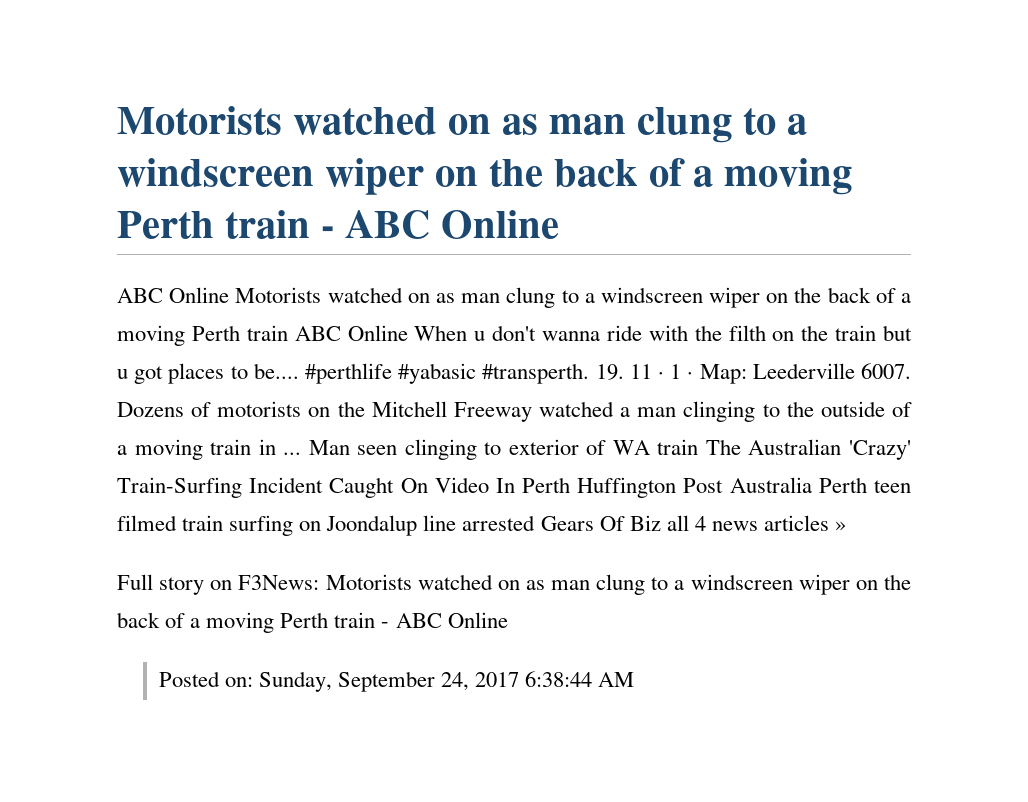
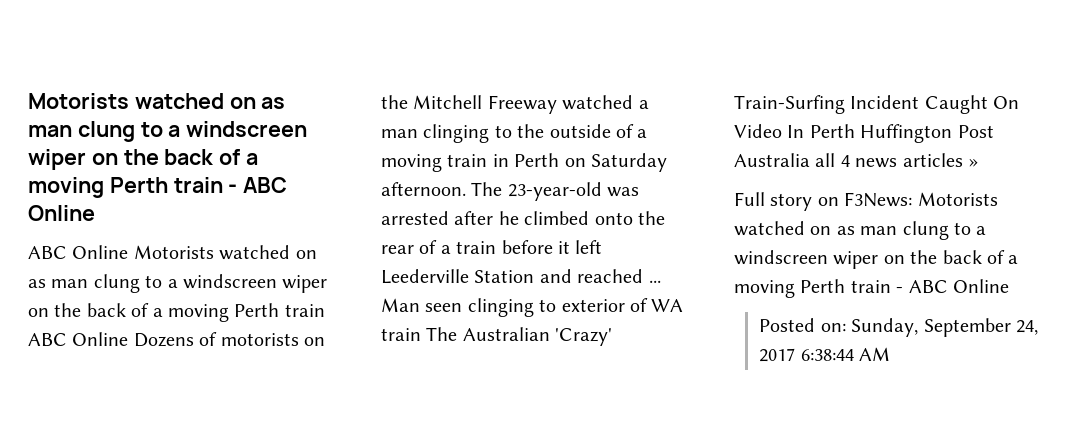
[414,325,912,341] [117,363,912,384] When u don't wanna ride with the filth on the train but u got places to be.... #perthlife #yabasic #transperth. 19. 11 · 1 · Map: Leederville 6007. -> (129, 339) none
(276, 447) none -> [514,153,667,172] [381,182,640,201] [381,211,665,225] [381,240,603,254] [381,269,644,284] Perth on Saturday afternoon. The 23-year-old was arrested after he climbed onto the rear of a train before it left Leederville Station and reached
[818,477,911,493] [117,515,661,536] Perth teen filmed train surfing on Joondalup line arrested Gears Of Biz -> (810, 160) none

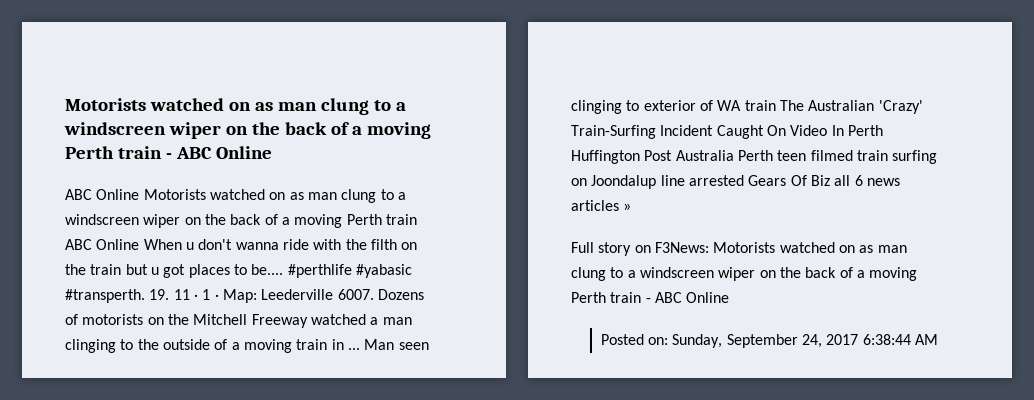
(129, 339) none -> [143,239,418,250] [65,264,412,278] [65,289,374,303] When u don't wanna ride with the filth on the train but u got places to be.... #perthlife #yabasic #transperth. 19. 11 · 1 · Map: Leederville 6007.
[514,153,667,172] [381,182,640,201] [381,211,665,225] [381,240,603,254] [381,269,644,284] Perth on Saturday afternoon. The 23-year-old was arrested after he climbed onto the rear of a train before it left Leederville Station and reached -> (344, 344) none
[815,153,850,167] all 4 -> [737,150,938,164] [571,175,863,189] Perth teen filmed train surfing on Joondalup line arrested Gears Of Biz all 6

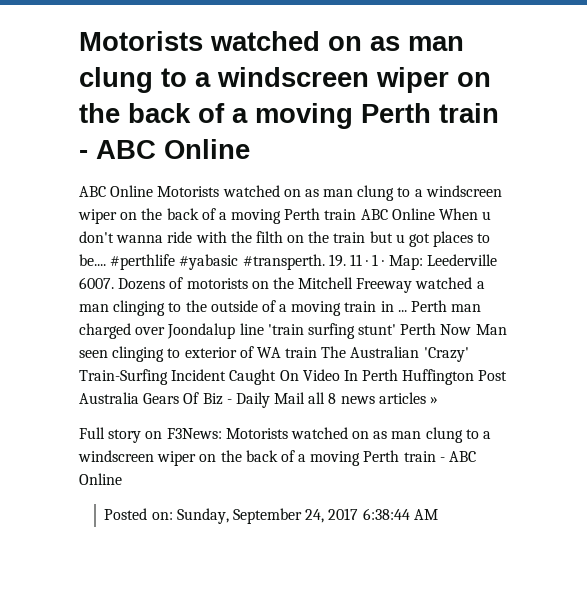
(360, 349) none -> [411,300,482,312] [79,323,472,339] Perth man charged over Joondalup line 'train surfing stunt' Perth Now
[737,150,938,164] [571,175,863,189] Perth teen filmed train surfing on Joondalup line arrested Gears Of Biz all 6 -> [143,392,337,408] Gears Of Biz - Daily Mail all 8

